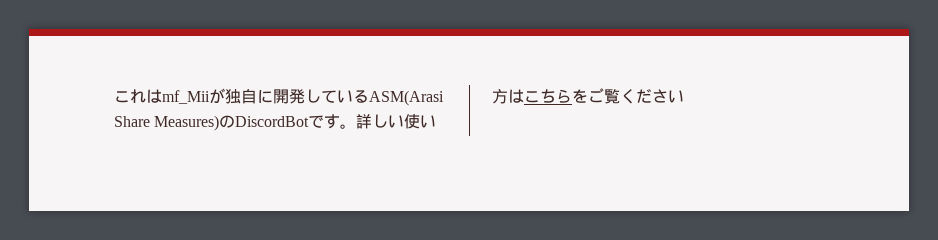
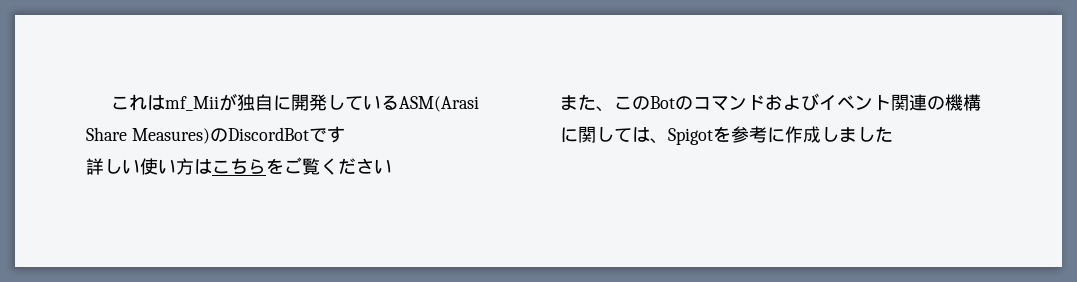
[340,124,357,129] 。 -> (345, 134) //
(684, 96) none -> [560,93,981,112] [560,126,893,145] // また、このBotのコマンドおよびイベント関連の機構に関しては、Spigotを参考に作成しました

